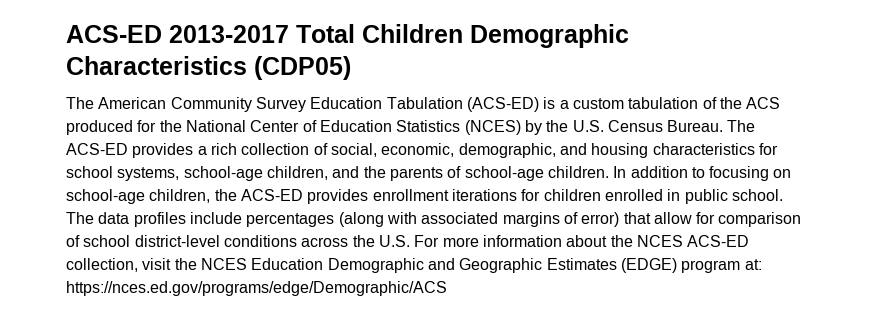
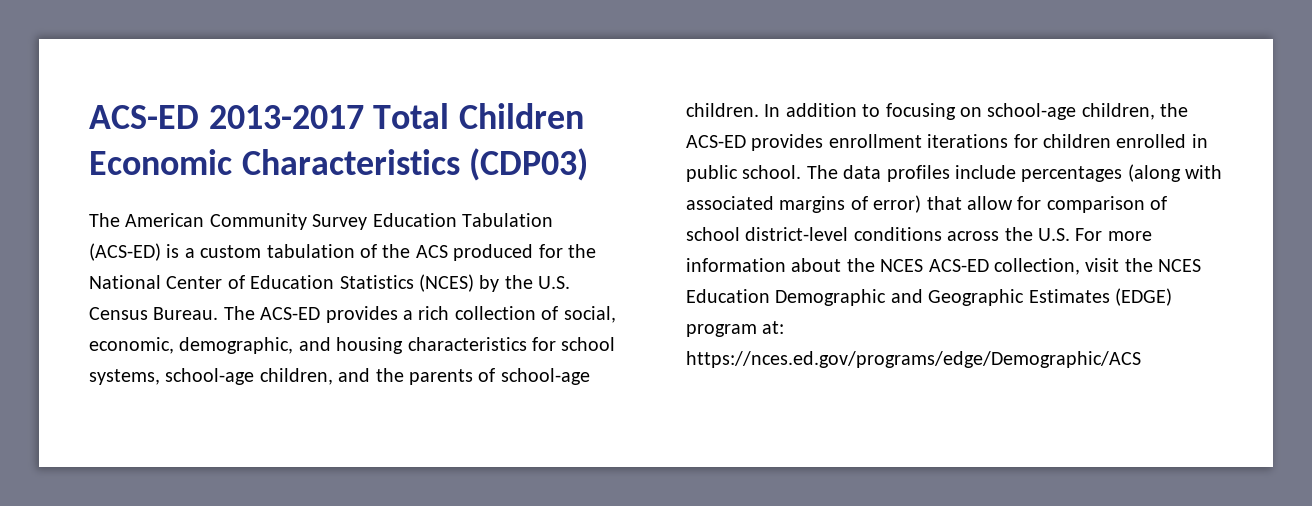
[470,24,629,48] [66,56,351,80] Demographic Characteristics (CDP05) -> [89,148,589,181] Economic Characteristics (CDP03)

